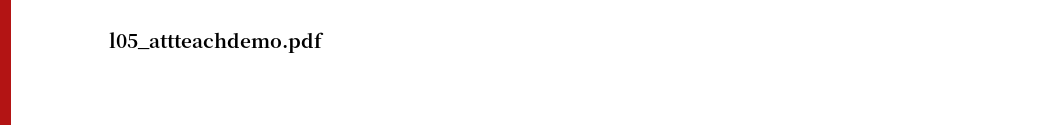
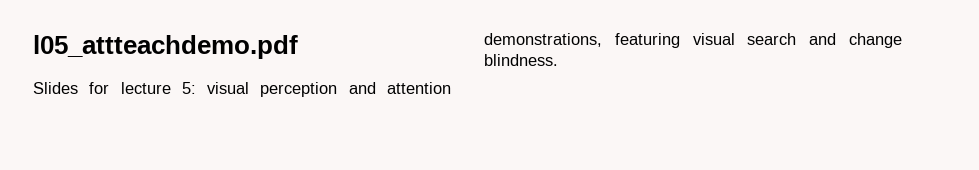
(324, 42) none -> [33,82,451,97] [484,33,902,48] [484,54,558,66] // Slides for lecture 5: visual perception and attention demonstrations, featuring visual search and change blindness.

